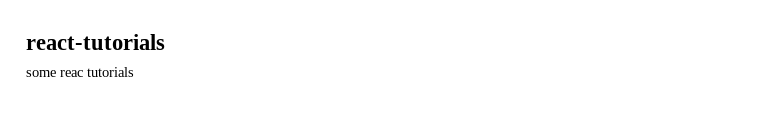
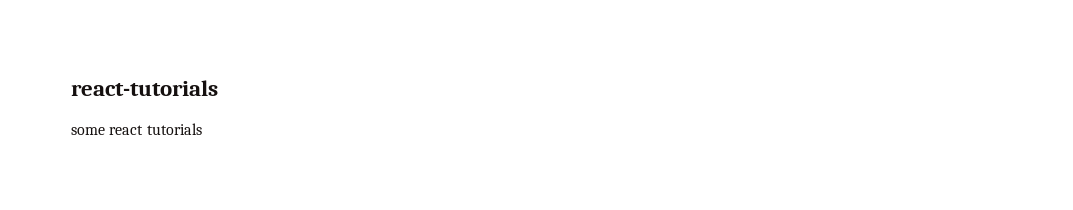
[60,70,83,77] reac -> [109,125,144,135] react

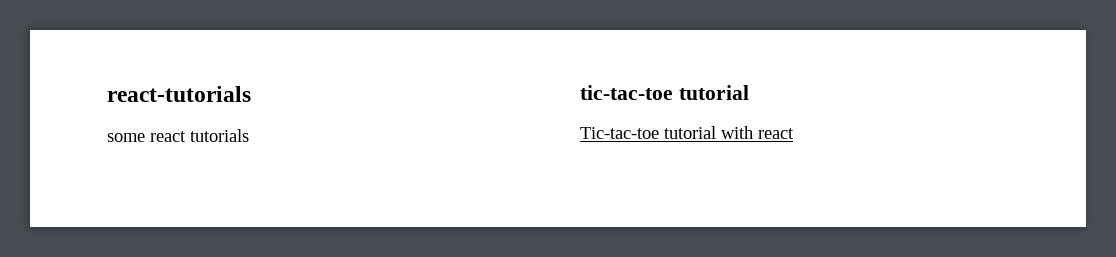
(202, 129) none -> [580,85,749,100] [580,126,794,139] // tic-tac-toe tutorial // Tic-tac-toe tutorial with react

